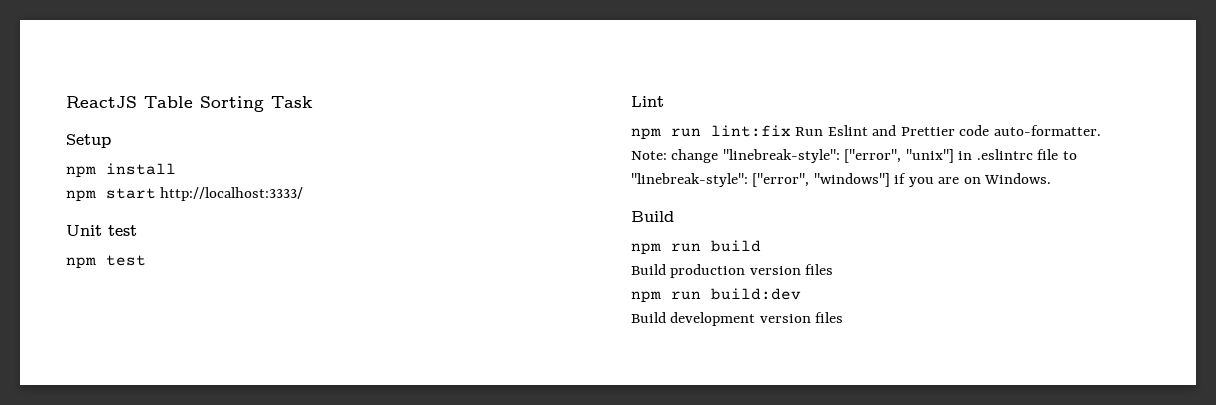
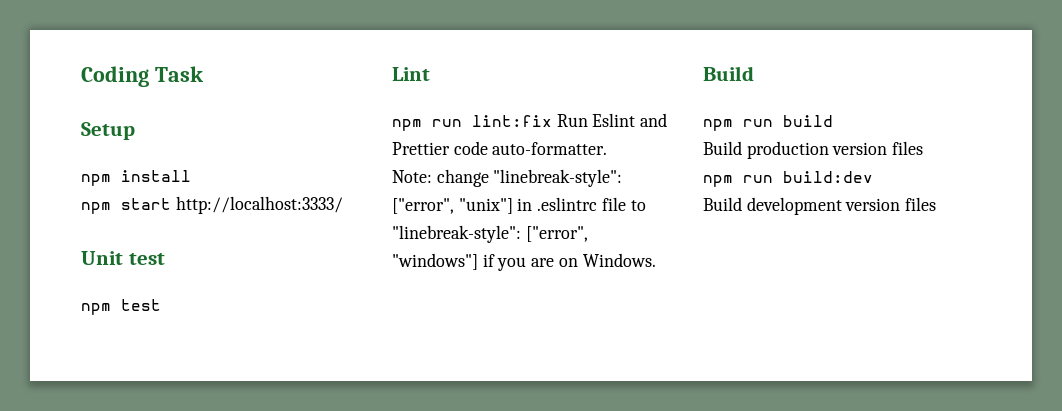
[66,96,264,112] ReactJS Table Sorting -> [81,66,149,87] Coding

